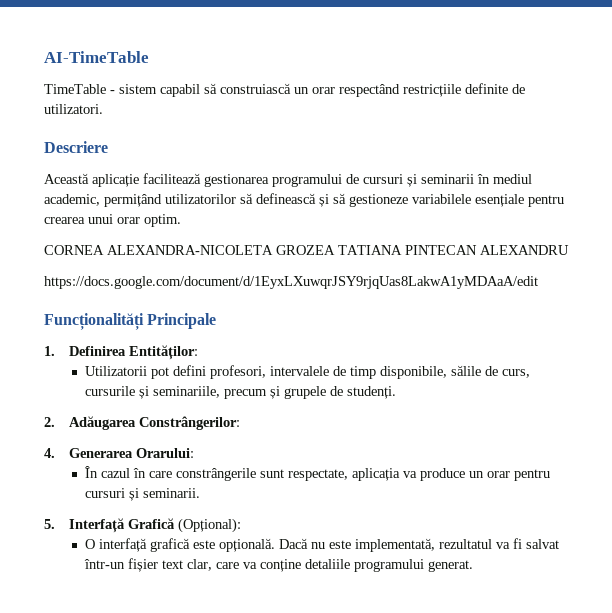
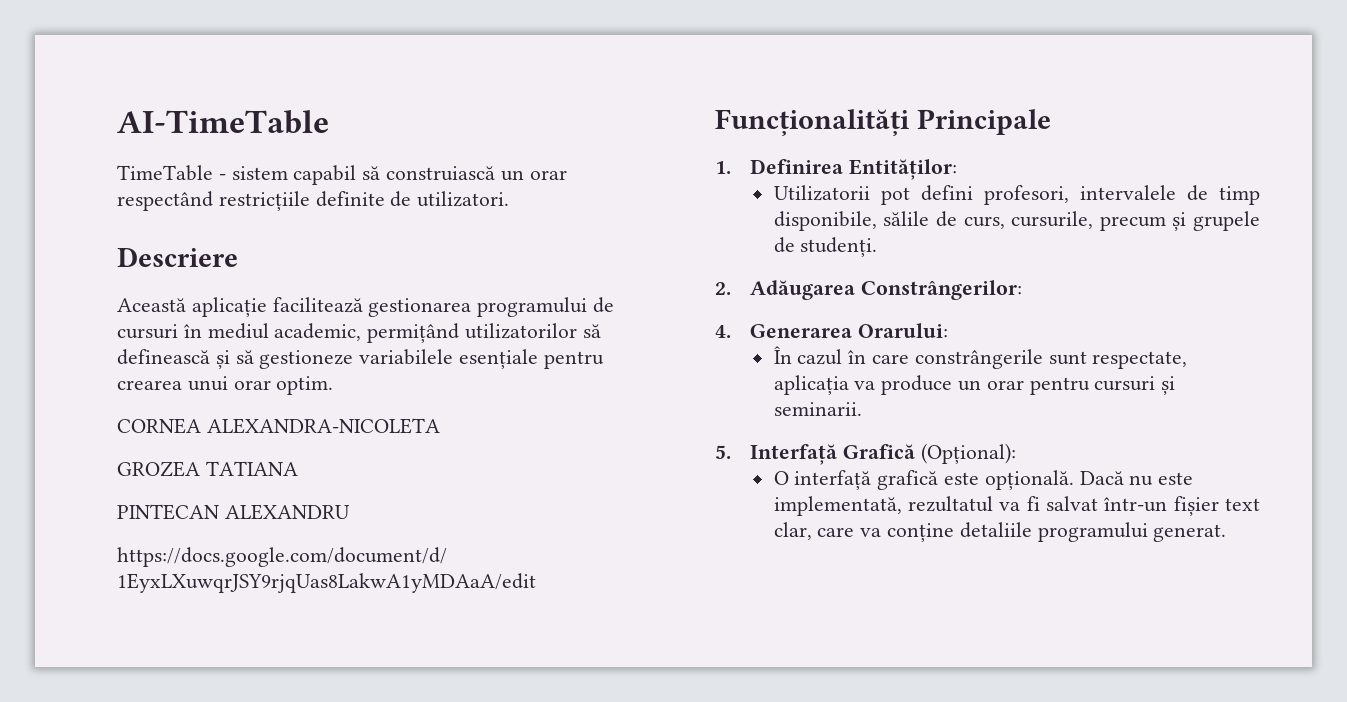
[407,174,474,187] și seminarii -> (178, 331) none
(273, 250) none -> (440, 426) //
(402, 250) none -> (298, 468) //
[85,386,221,399] cursurile și seminariile, -> [1011,211,1094,229] cursurile,

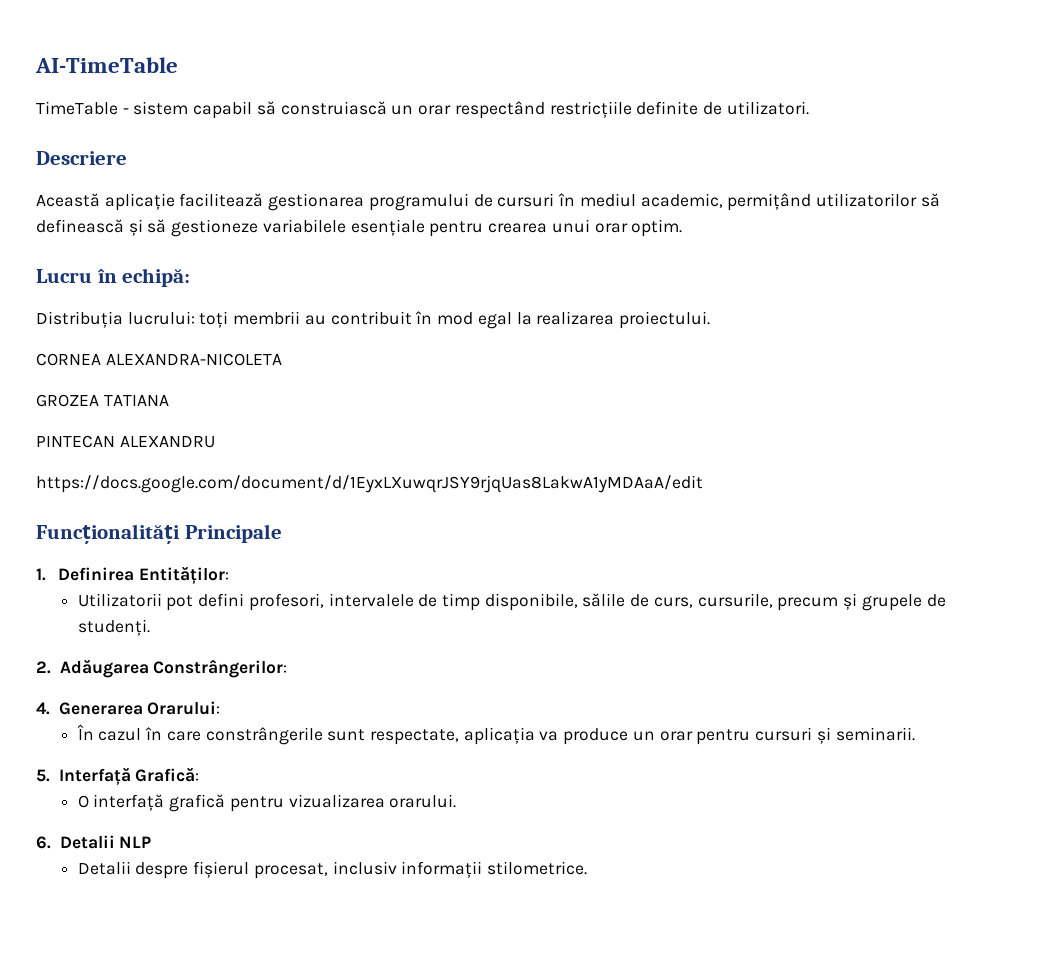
(334, 385) none -> [36,268,191,287] [36,311,710,329] // Lucru în echipă: // Distribuția lucrului: toți membrii au contribuit în mod egal la realizarea proiectului.
[842,443,1016,464] Grafică (Opțional): -> [135,768,200,782] Grafică:
[944,470,1194,490] [773,496,1260,516] [773,522,1227,542] este opțională. Dacă nu este implementată, rezultatul va fi salvat într-un fișier text clar, care va conține detaliile programului generat. -> [229,794,457,812] [36,835,152,849] [77,861,587,879] pentru vizualizarea orarului. // 6. Detalii NLP // Detalii despre fișierul procesat, inclusiv informații stilometrice.

